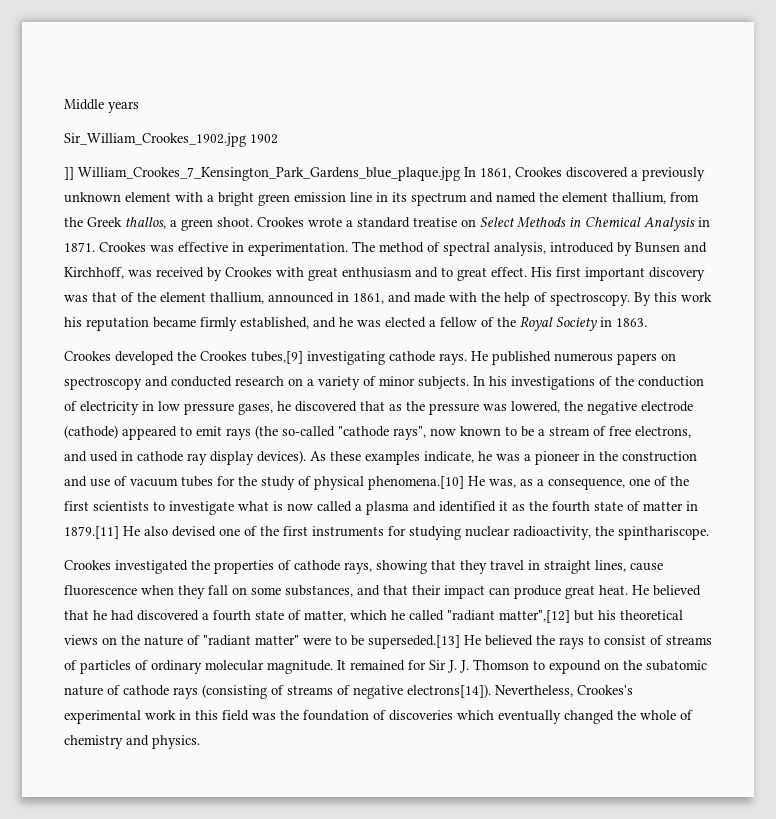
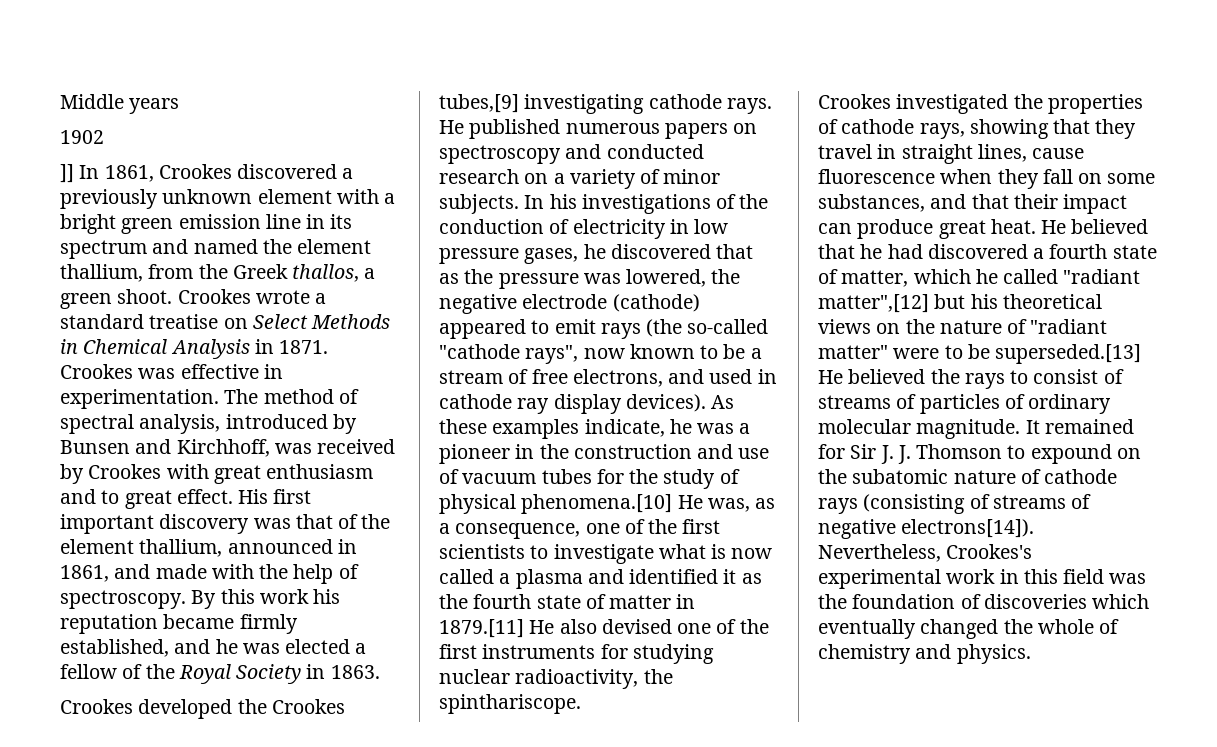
[64,133,246,147] Sir_William_Crookes_1902.jpg -> (180, 106) none
[78,167,460,181] William_Crookes_7_Kensington_Park_Gardens_blue_plaque.jpg -> (74, 173) none

